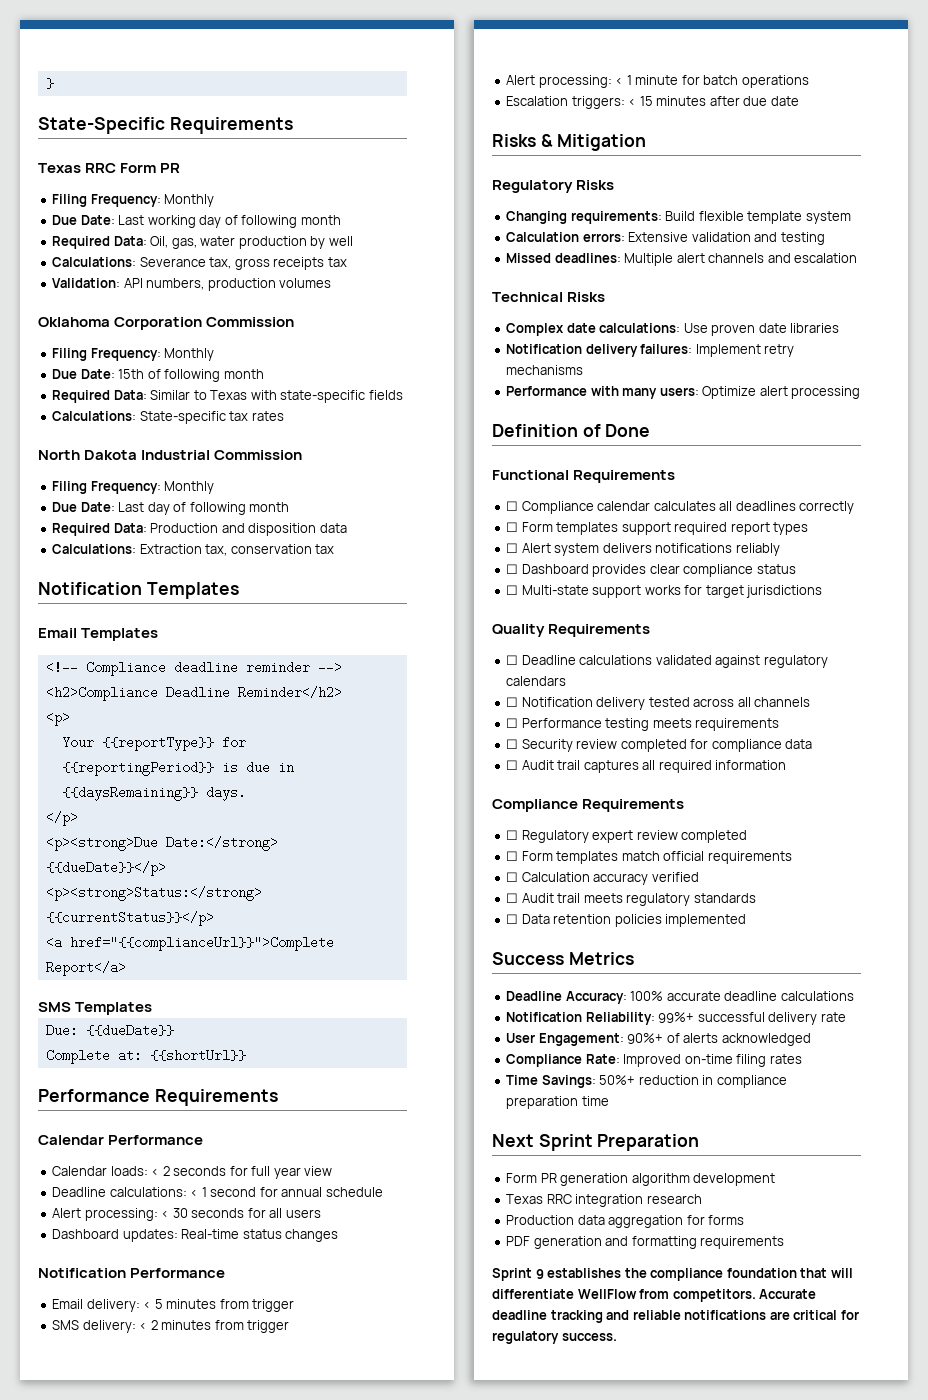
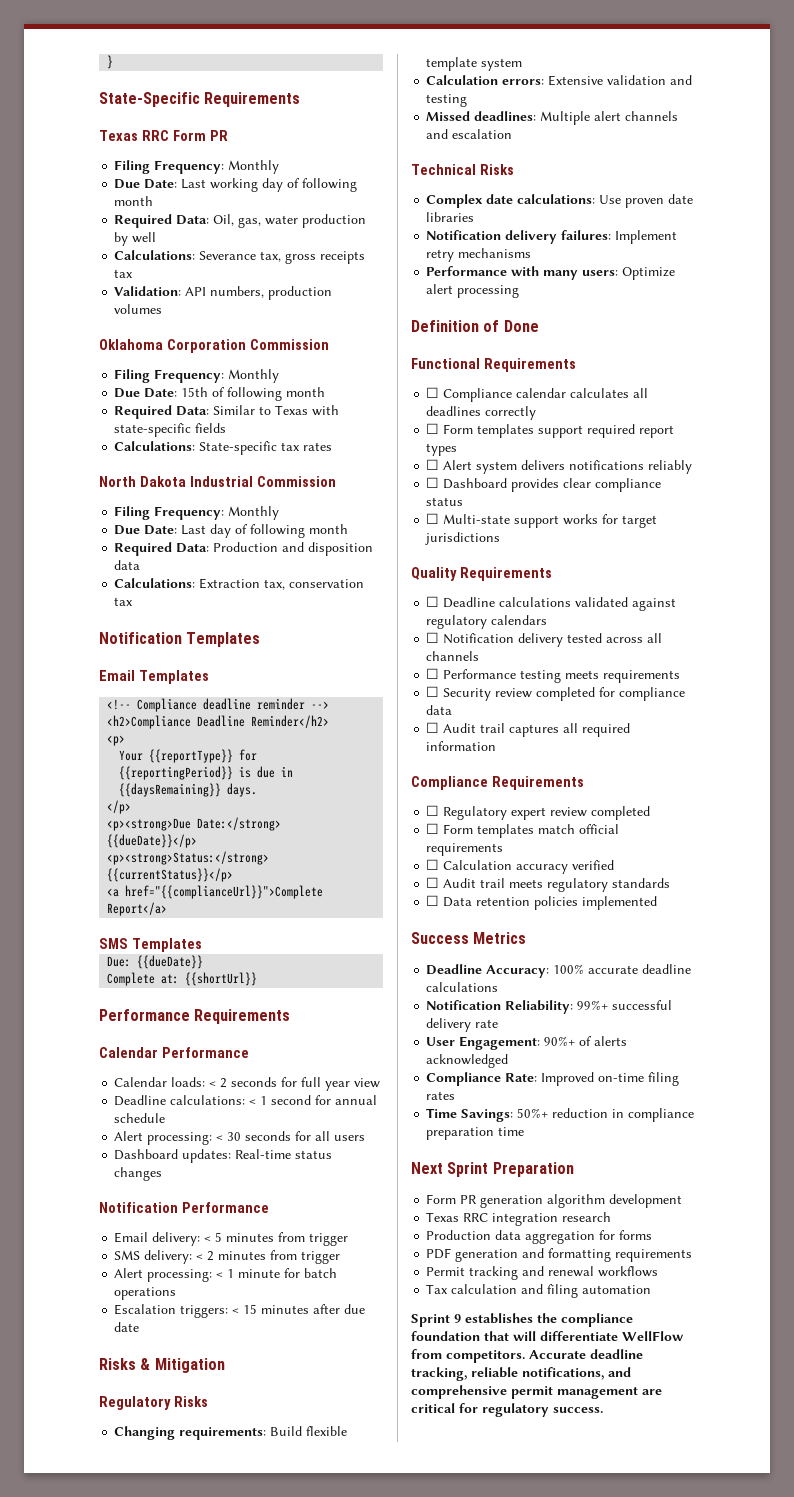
(785, 1242) none -> [426,1266,659,1280] [426,1284,652,1298] // Permit tracking and renewal workflows // Tax calculation and filing automation
[550,1310,767,1323] tracking and reliable notifications -> [411,1367,631,1381] [411,1385,638,1399] tracking, reliable notifications, and comprehensive permit management

